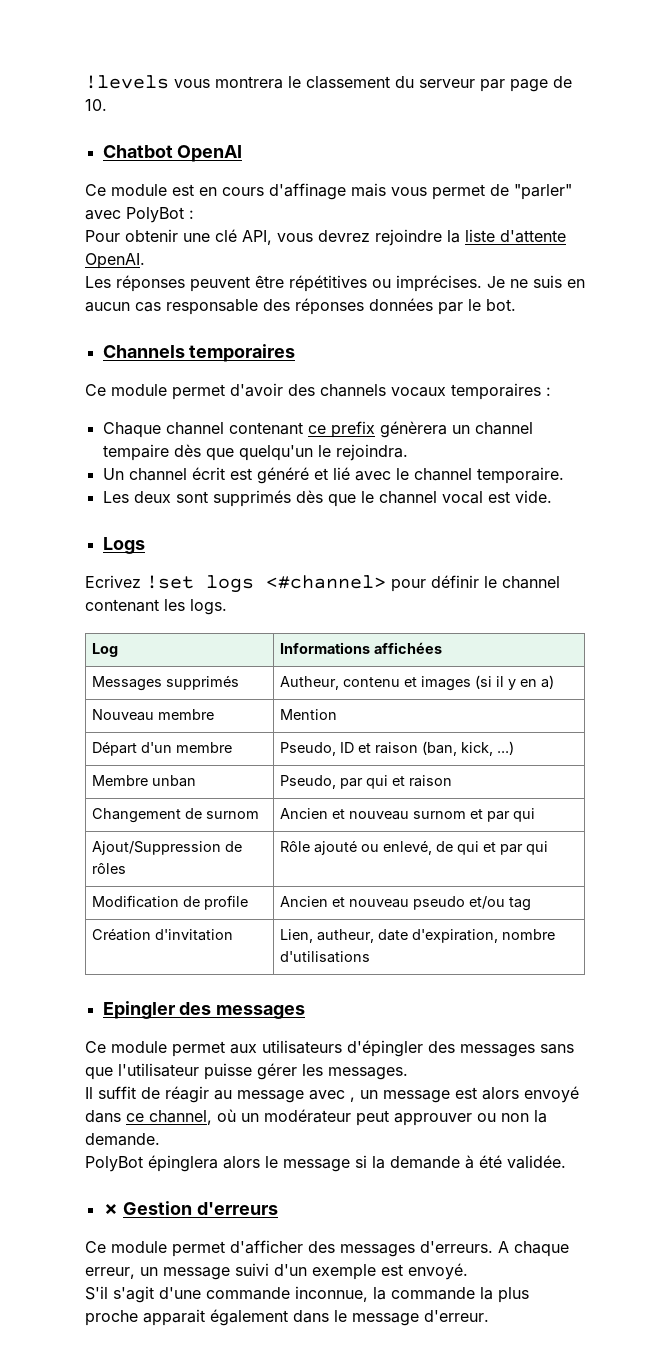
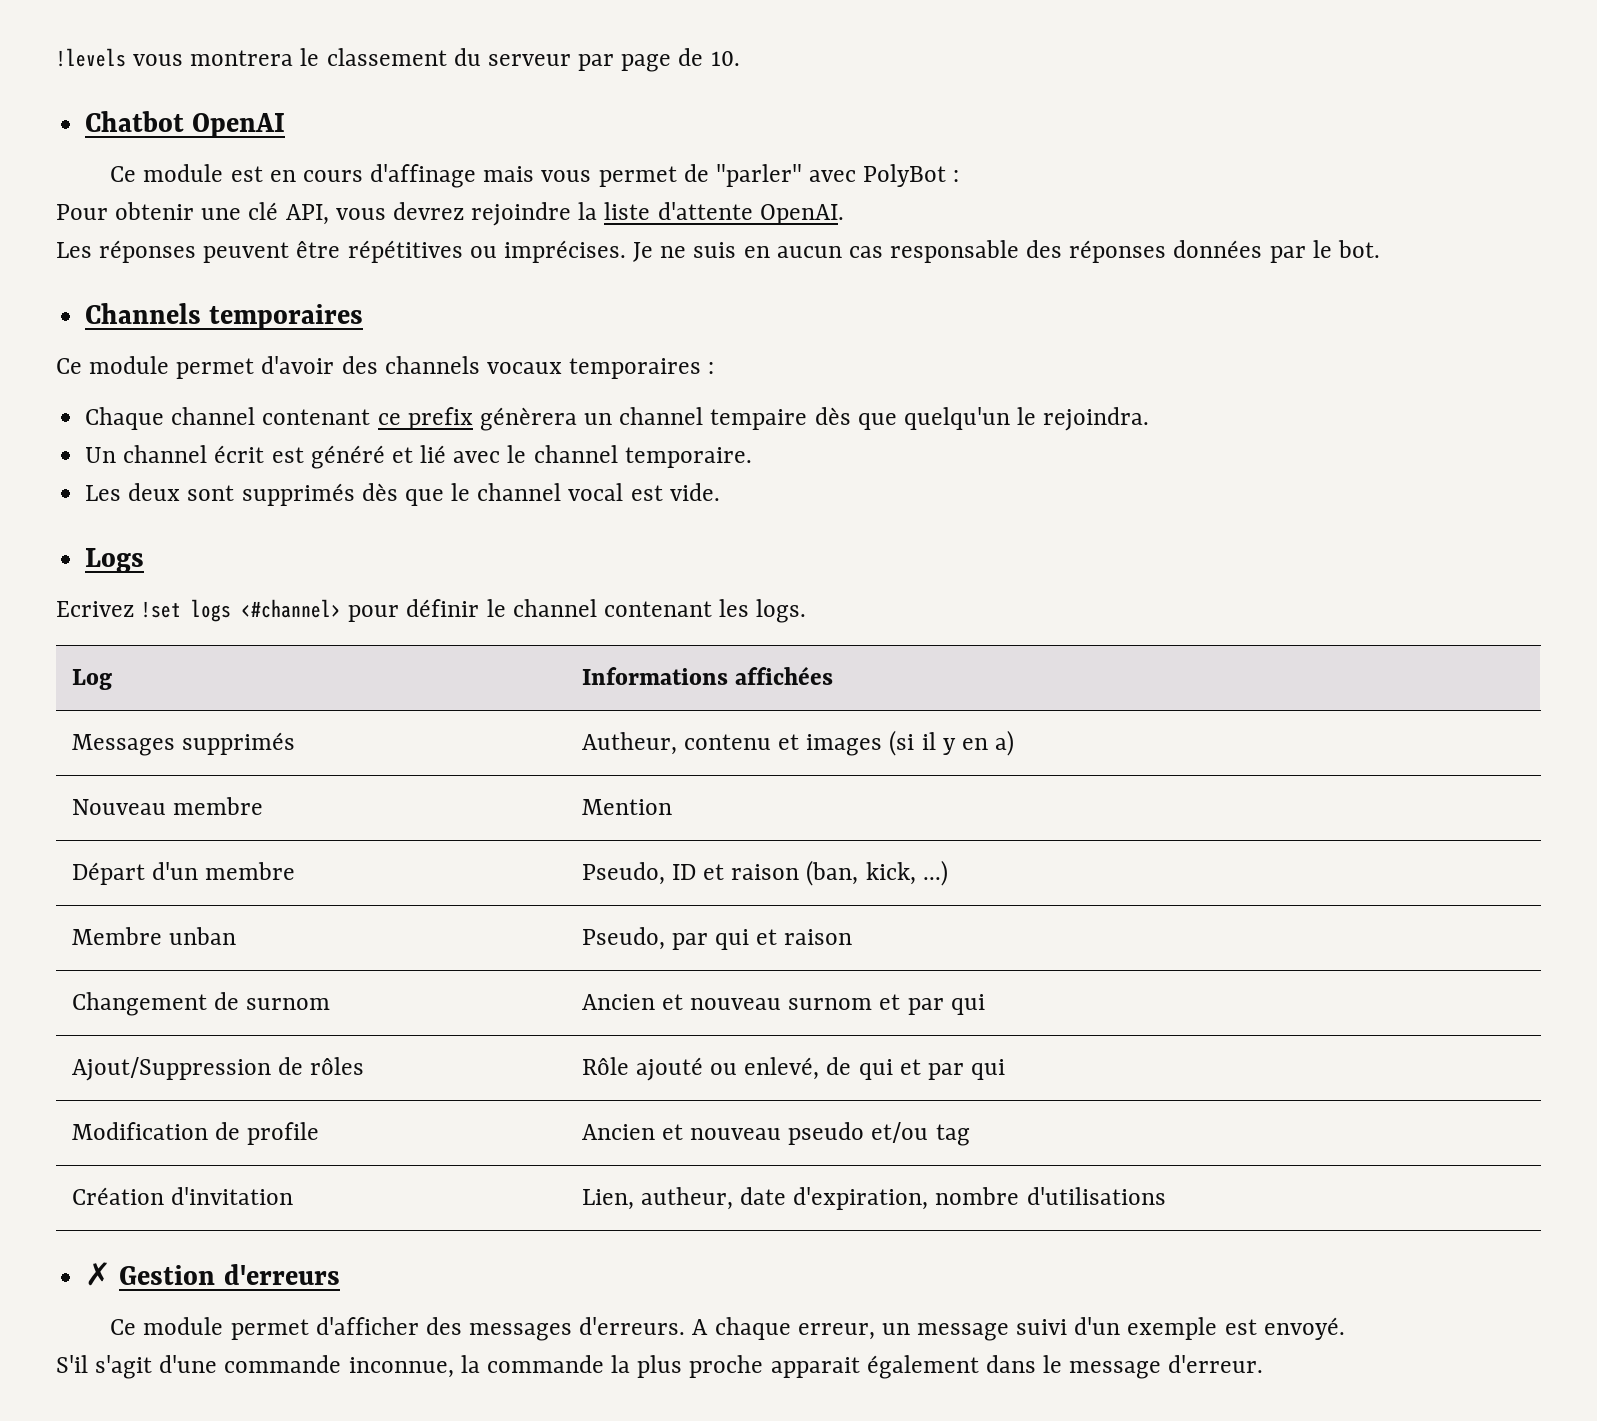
[102,1001,306,1019] [85,1040,574,1057] [85,1063,408,1080] [85,1086,579,1103] [85,1109,547,1126] [85,1133,160,1146] [85,1155,566,1172] // Epingler des messages // Ce module permet aux utilisateurs d'épingler des messages sans que l'utilisateur puisse gérer les messages. // Il suffit de réagir au message avec , un message est alors envoyé dans ce channel, où un modérateur peut approuver ou non la demande. // PolyBot épinglera alors le message si la demande à été validée. -> (1166, 1196) none

